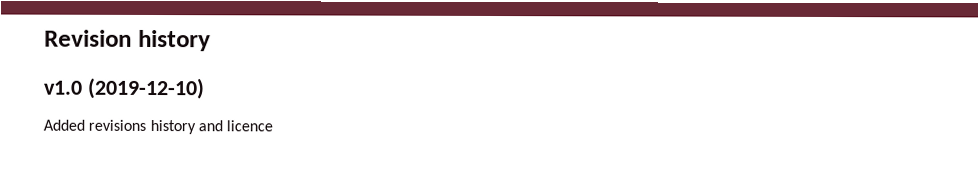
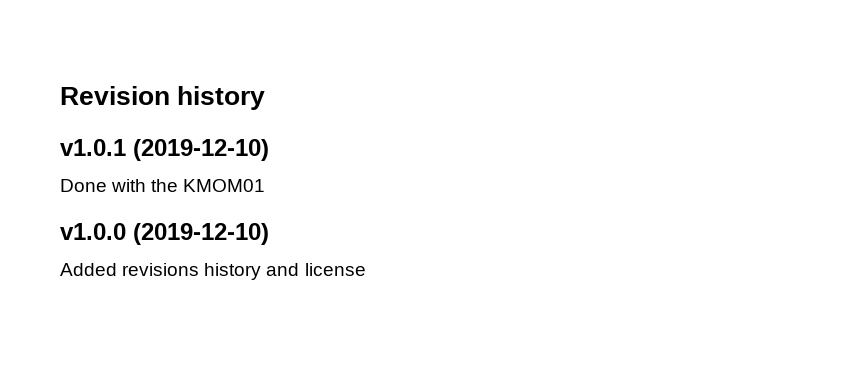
[43,80,83,95] v1.0 -> [60,139,269,161] [60,179,266,192] [60,223,126,240] v1.0.1 (2019-12-10) // Done with the KMOM01 // v1.0.0
[226,120,274,132] licence -> [304,263,366,276] license

